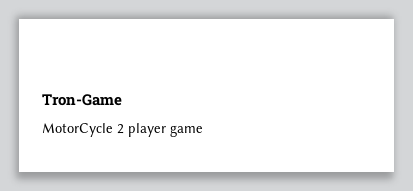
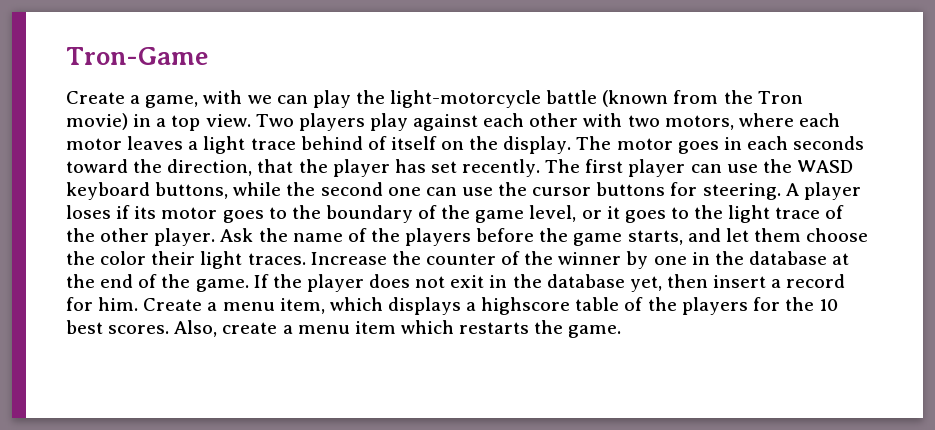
[42,123,203,137] MotorCycle 2 player game -> [66,90,803,108] [66,113,840,131] [66,136,865,154] [66,159,853,177] [66,182,861,200] [66,205,845,223] [66,228,869,246] [66,251,850,269] [66,274,846,292] [66,297,839,315] [66,320,622,338] Create a game, with we can play the light-motorcycle battle (known from the Tron movie) in a top view. Two players play against each other with two motors, where each motor leaves a light trace behind of itself on the display. The motor goes in each seconds toward the direction, that the player has set recently. The first player can use the WASD keyboard buttons, while the second one can use the cursor buttons for steering. A player loses if its motor goes to the boundary of the game level, or it goes to the light trace of the other player. Ask the name of the players before the game starts, and let them choose the color their light traces. Increase the counter of the winner by one in the database at the end of the game. If the player does not exit in the database yet, then insert a record for him. Create a menu item, which displays a highscore table of the players for the 10 best scores. Also, create a menu item which restarts the game.

